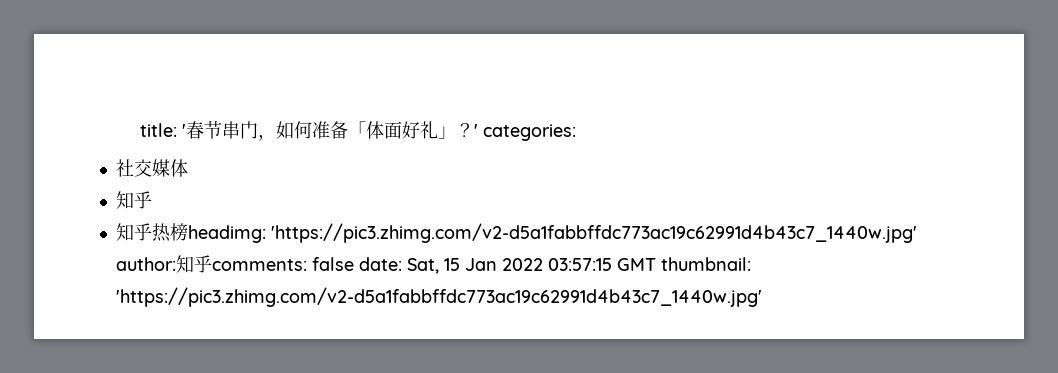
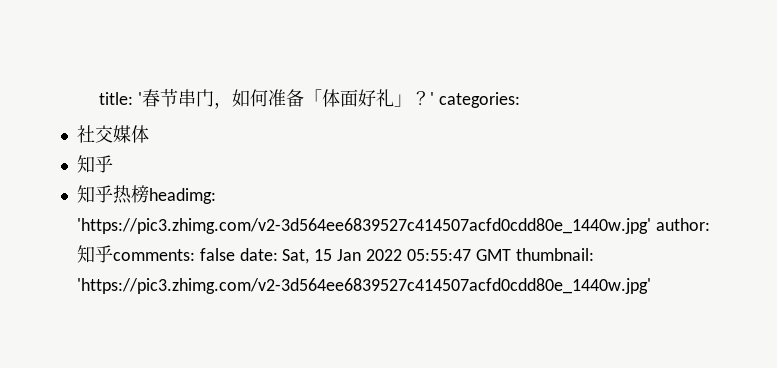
[270,223,917,243] 'https://pic3.zhimg.com/v2-d5a1fabbffdc773ac19c62991d4b43c7_1440w.jpg' -> [76,218,651,234] 'https://pic3.zhimg.com/v2-3d564ee6839527c414507acfd0cdd80e_1440w.jpg'
[547,258,612,271] 03:57:15 -> [406,249,471,261] 05:55:47
[115,287,762,307] 'https://pic3.zhimg.com/v2-d5a1fabbffdc773ac19c62991d4b43c7_1440w.jpg' -> [76,278,651,294] 'https://pic3.zhimg.com/v2-3d564ee6839527c414507acfd0cdd80e_1440w.jpg'

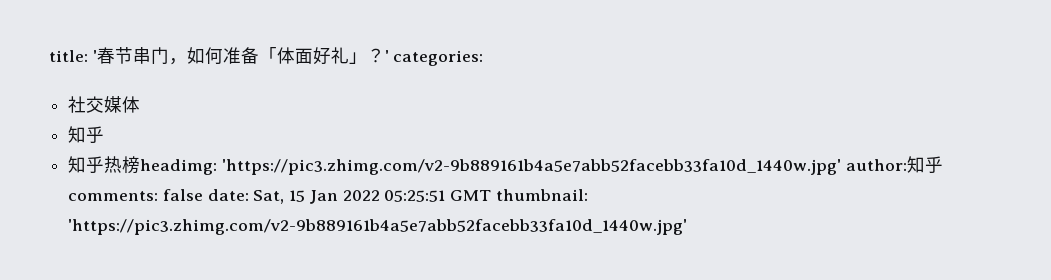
[76,218,651,234] 'https://pic3.zhimg.com/v2-3d564ee6839527c414507acfd0cdd80e_1440w.jpg' -> [221,159,841,175] 'https://pic3.zhimg.com/v2-9b889161b4a5e7abb52facebb33fa10d_1440w.jpg'
[406,249,471,261] 05:55:47 -> [384,190,446,202] 05:25:51
[76,278,651,294] 'https://pic3.zhimg.com/v2-3d564ee6839527c414507acfd0cdd80e_1440w.jpg' -> [68,219,688,235] 'https://pic3.zhimg.com/v2-9b889161b4a5e7abb52facebb33fa10d_1440w.jpg'

